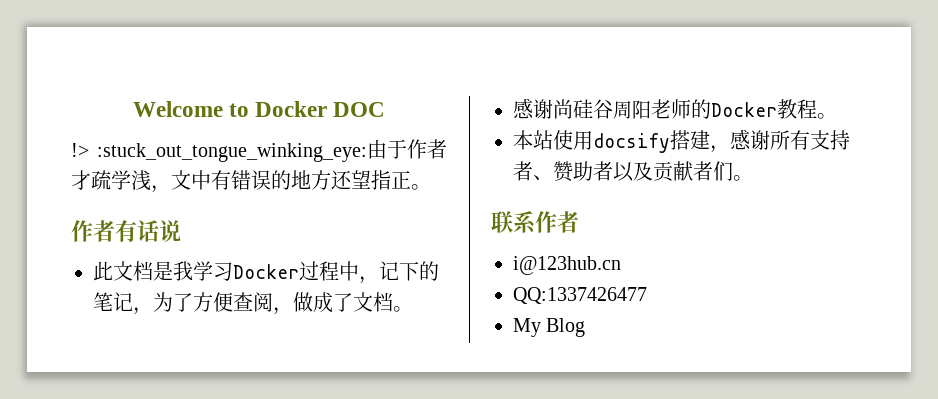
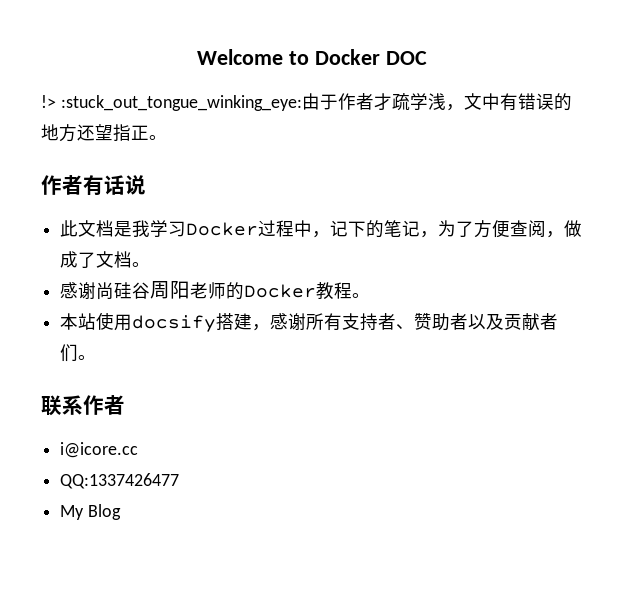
[513,256,621,275] i@123hub.cn -> [60,442,139,458] i@icore.cc

